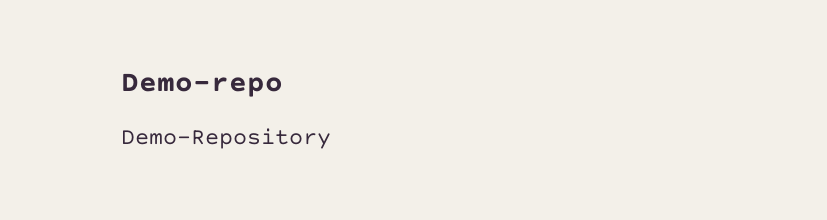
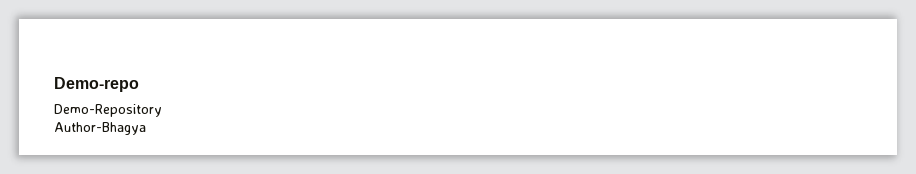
(331, 138) none -> [54,122,146,135] // Author-Bhagya

